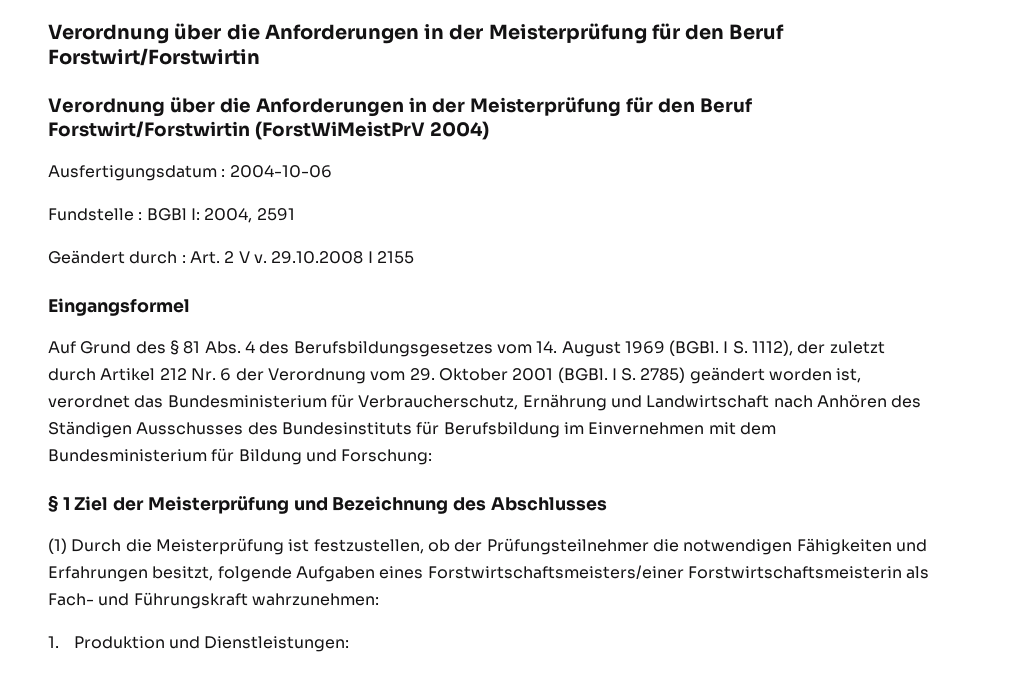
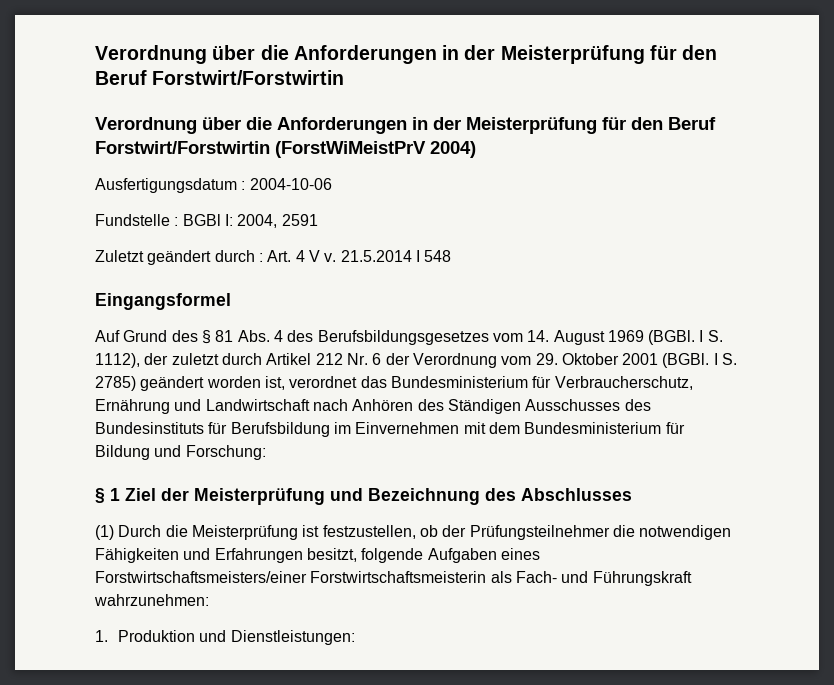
[48,250,125,264] Geändert -> [95,250,212,265] Zuletzt geändert
[224,251,235,263] 2 -> [295,250,305,262] 4
[271,251,414,264] 29.10.2008 I 2155 -> [340,250,452,262] 21.5.2014 I 548

